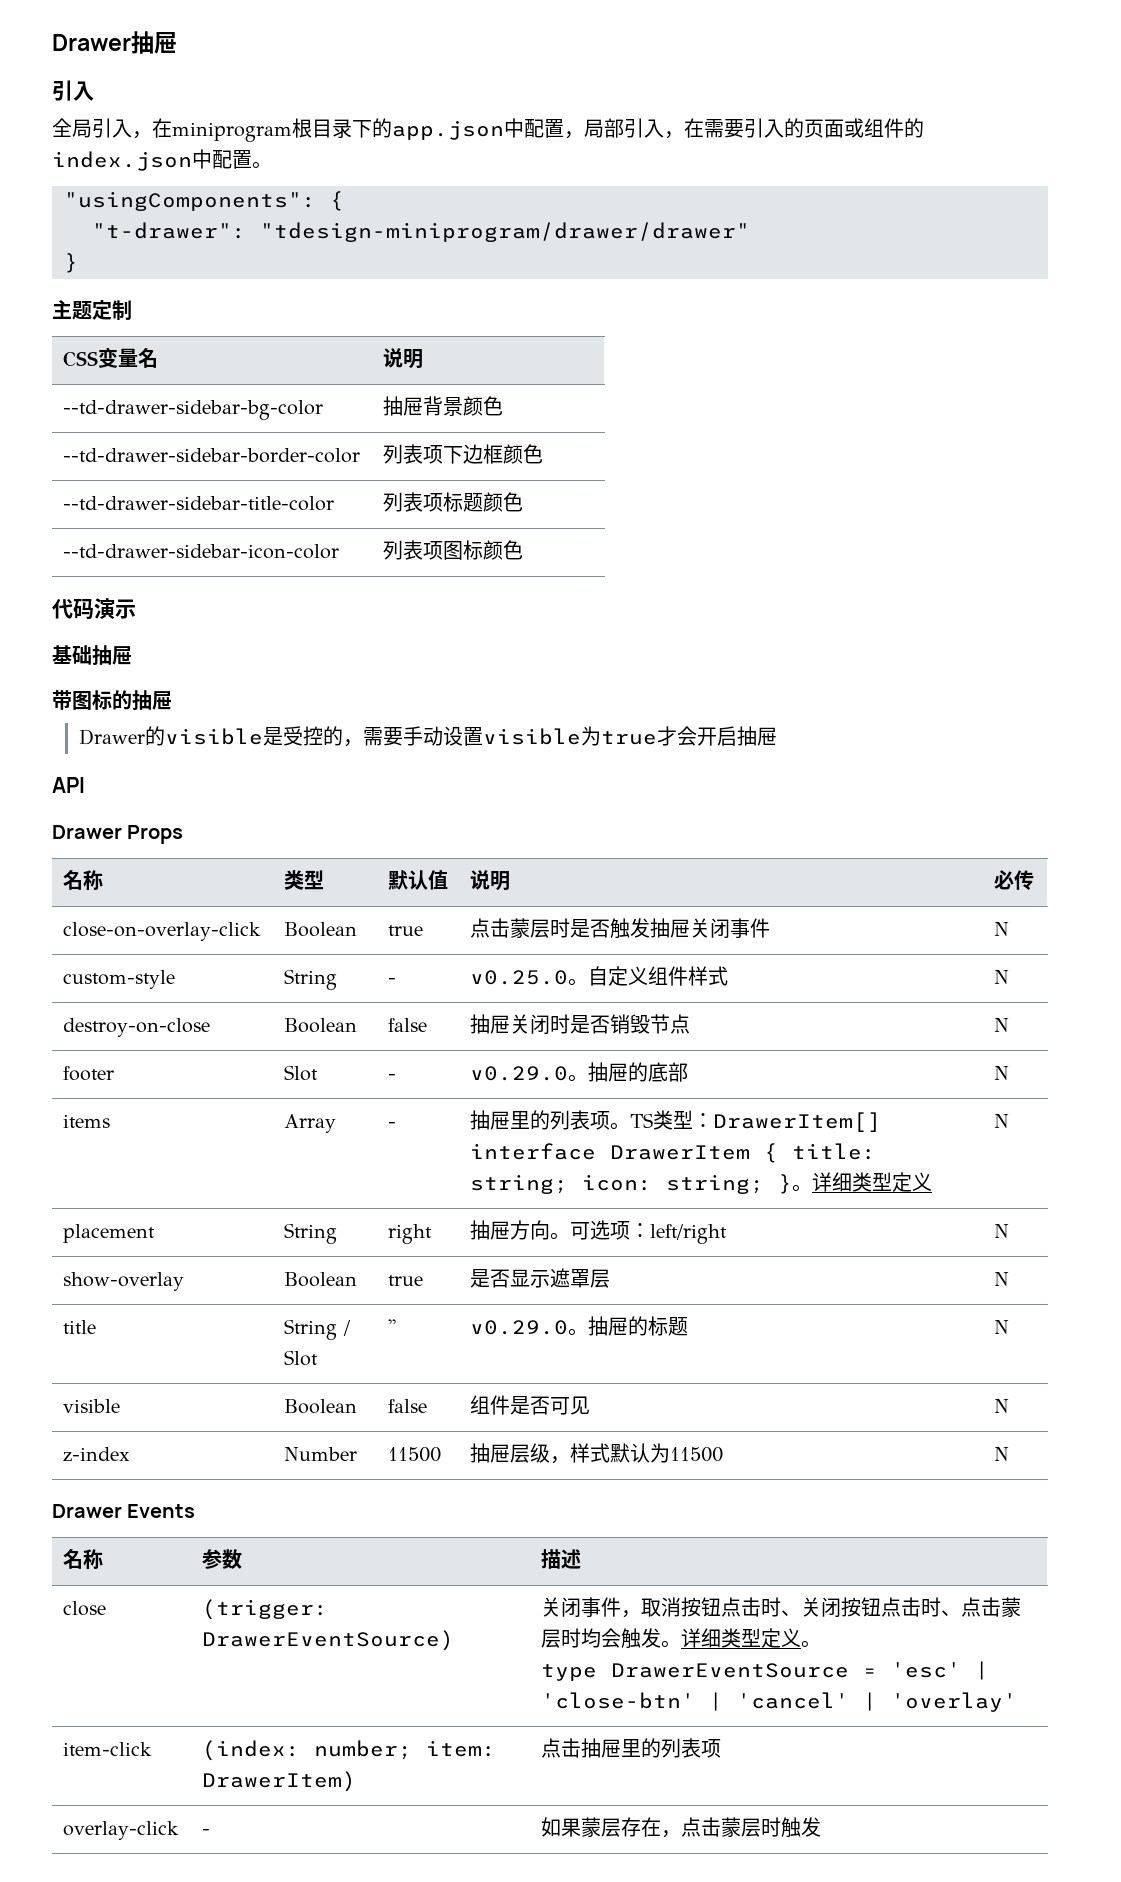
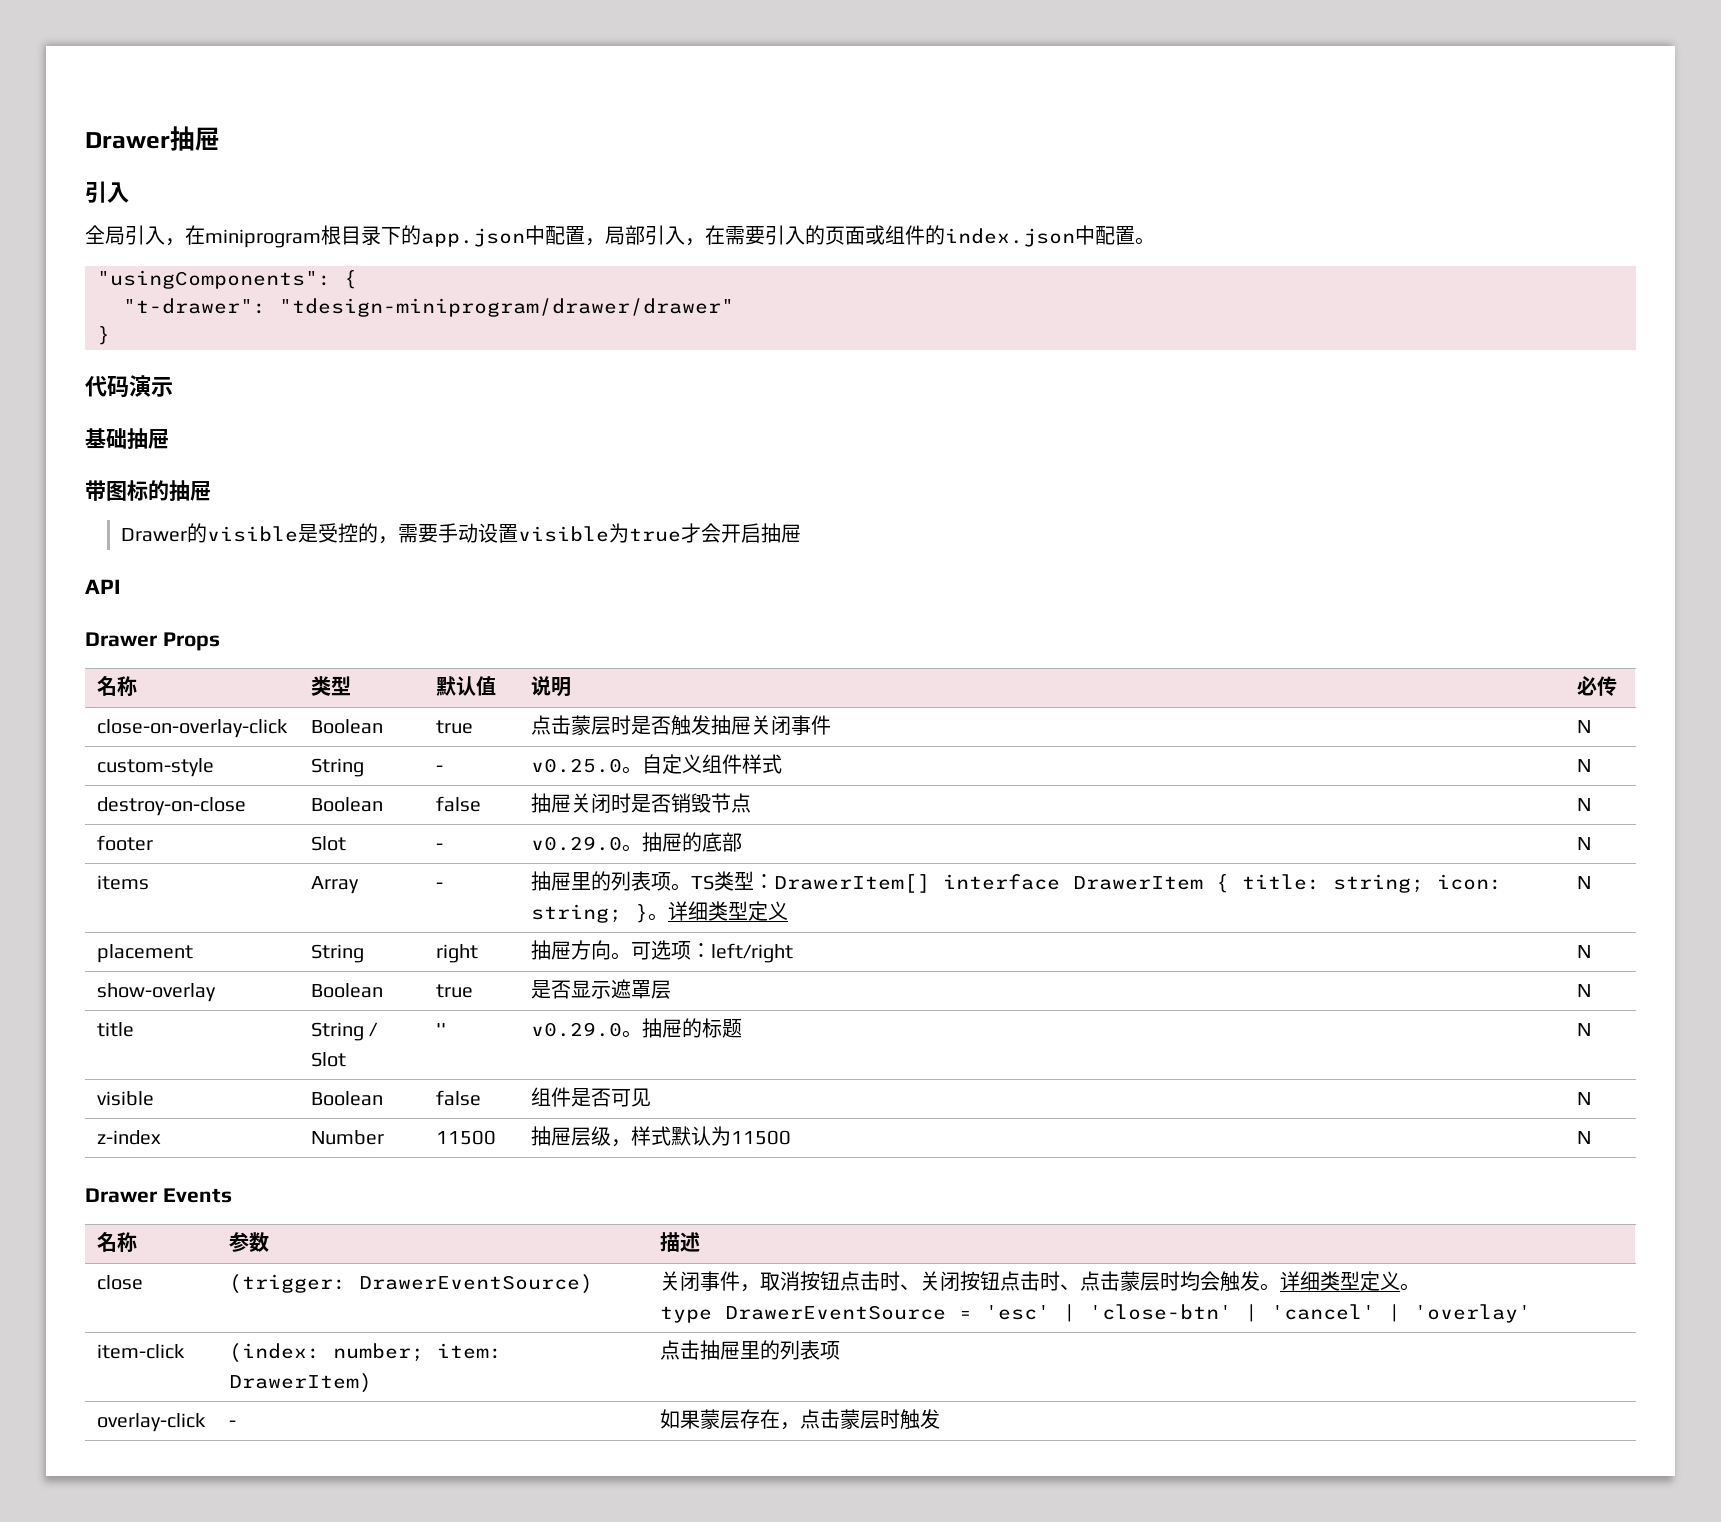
[52,300,132,320] [63,347,159,368] [383,348,424,369] [63,400,324,420] [383,396,504,416] [63,448,361,463] [383,444,544,464] [63,496,335,511] [383,492,524,512] [63,544,340,559] [383,540,524,560] // 主题定制 // CSS变量名 | 说明 // --td-drawer-sidebar-bg-color | 抽屉背景颜色 // --td-drawer-sidebar-border-color | 列表项下边框颜色 // --td-drawer-sidebar-title-color | 列表项标题颜色 // --td-drawer-sidebar-icon-color | 列表项图标颜色 -> (110, 335) none

